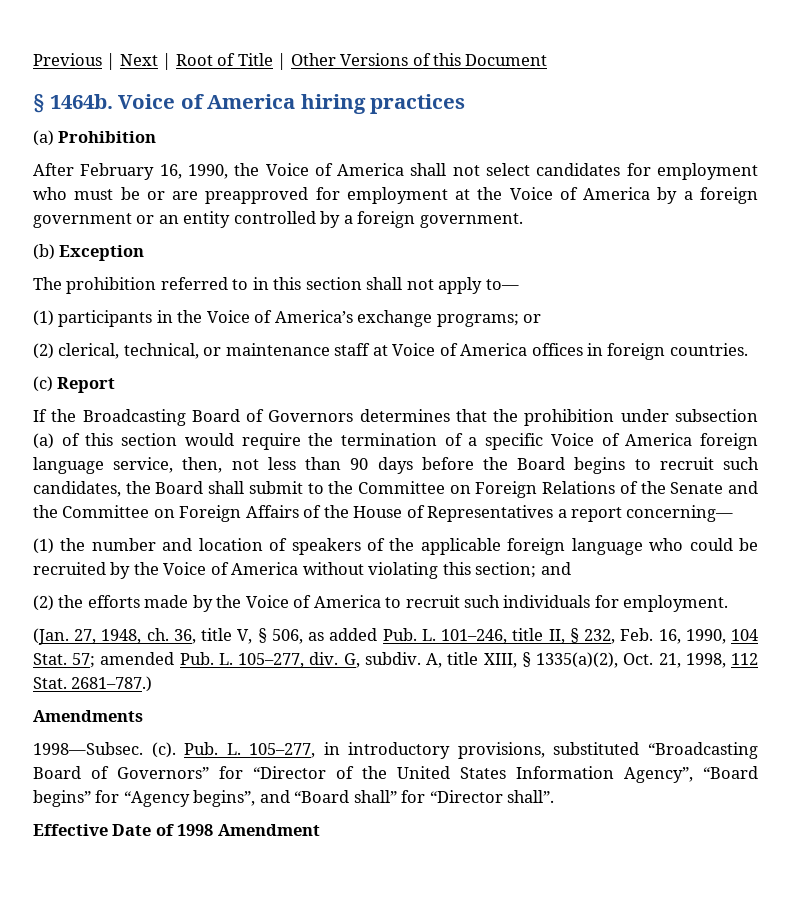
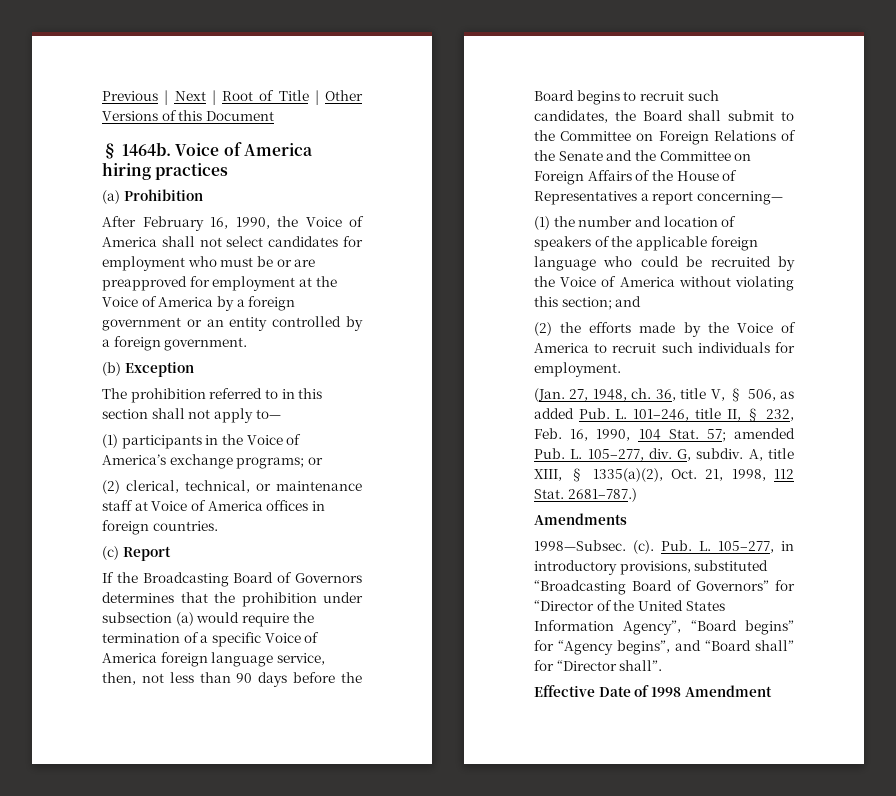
[61,433,178,446] of this section -> (194, 619) none

